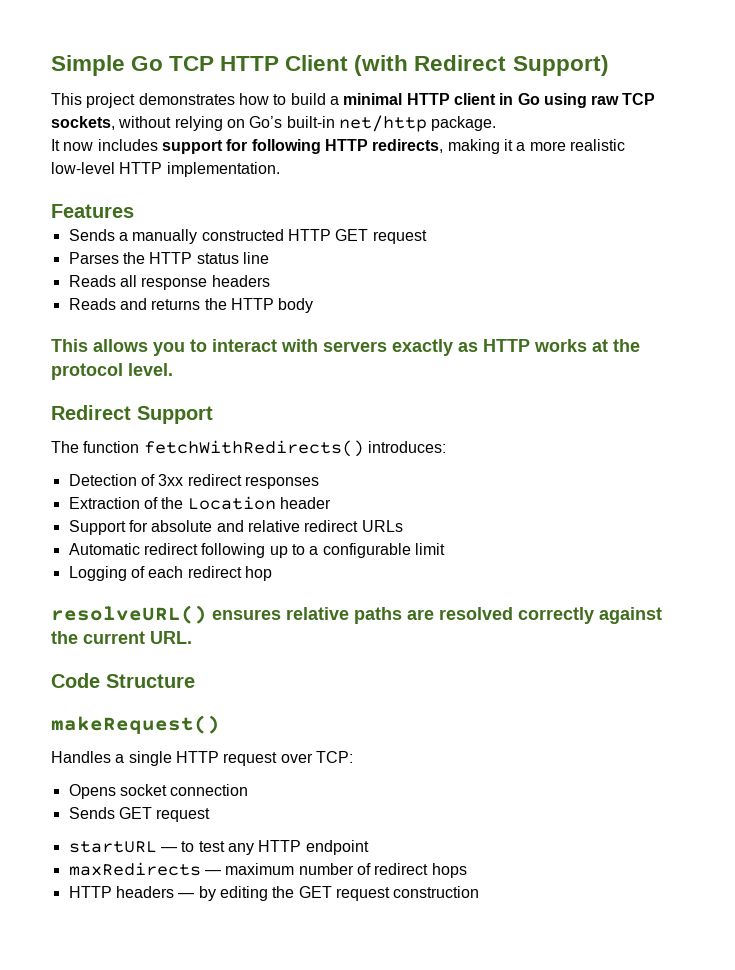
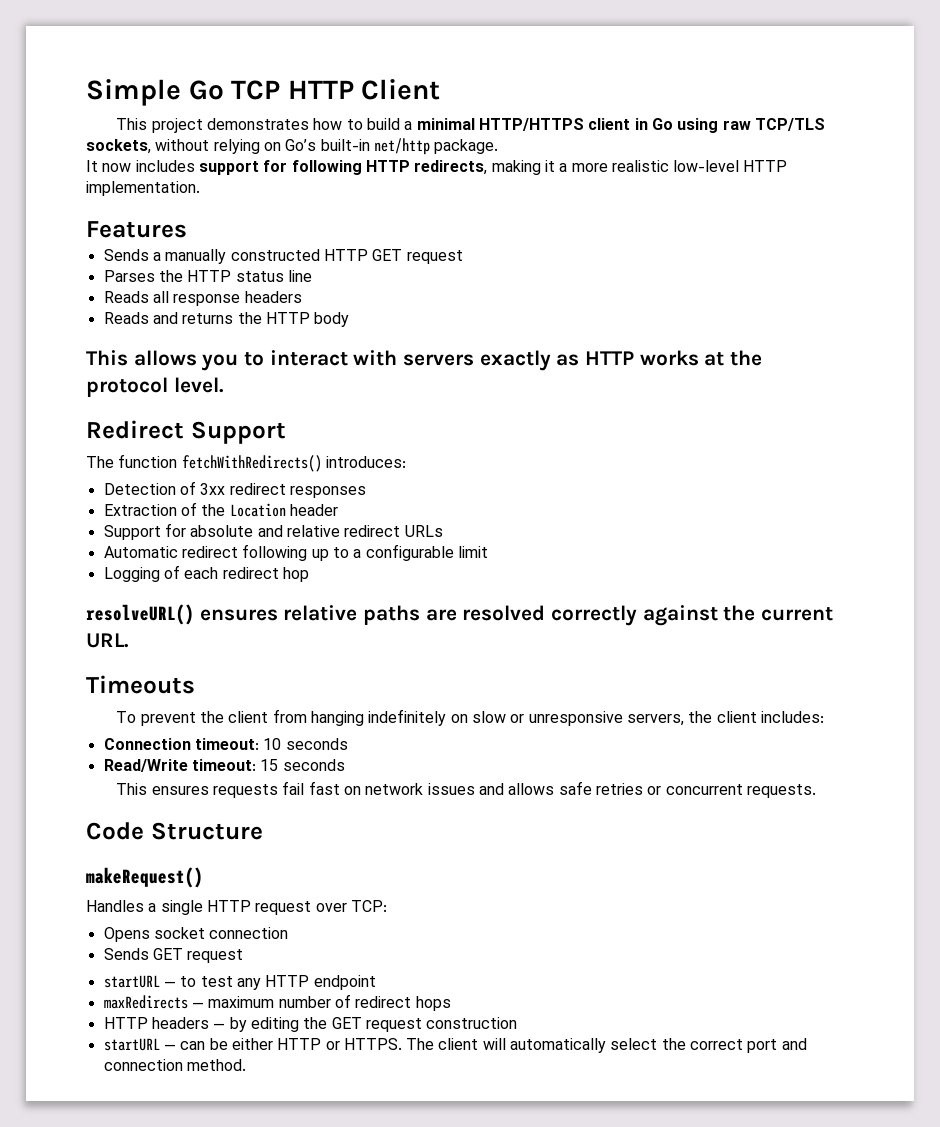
[354,55,609,76] (with Redirect Support) -> (441, 89) none
[406,93,450,105] HTTP -> [478,118,584,131] HTTP/HTTPS
[622,93,656,105] TCP -> [754,118,825,131] TCP/TLS
(192, 637) none -> [86,675,195,694] [116,709,824,726] [103,738,348,750] [103,759,345,772] [116,781,816,798] // Timeouts // To prevent the client from hanging indefinitely on slow or unresponsive servers, the client includes: // Connection timeout: 10 seconds // Read/Write timeout: 15 seconds // This ensures requests fail fast on network issues and allows safe retries or concurrent requests.
(480, 892) none -> [103,1038,807,1053] [103,1059,246,1071] // startURL — can be either HTTP or HTTPS. The client will automatically select the correct port and connection method.

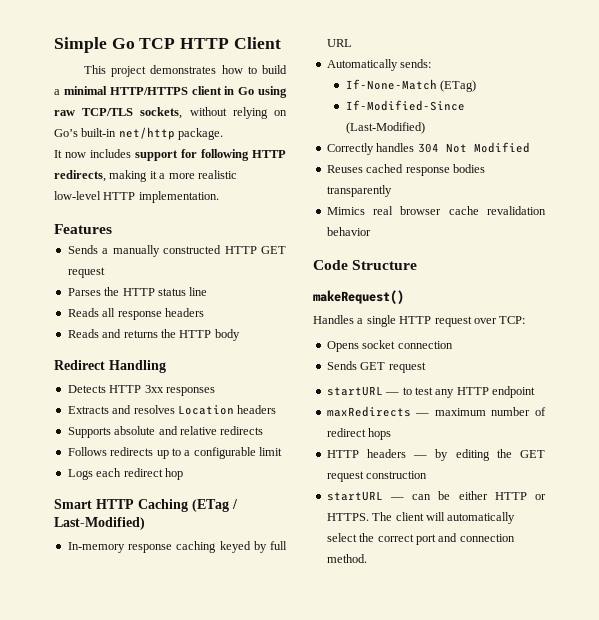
[86,350,763,371] [86,377,224,397] [86,420,286,444] [86,454,406,472] [103,481,366,498] [103,502,338,517] [103,523,443,540] [103,544,308,561] This allows you to interact with servers exactly as HTTP works at the protocol level. // Redirect Support // The function fetchWithRedirects() introduces: // Detection of 3xx redirect responses // Extraction of the Location header // Support for absolute and relative redirect URLs // Automatic redirect following -> [54,360,166,373] [67,385,215,396] [67,405,277,415] [67,426,264,438] [67,447,154,456] Redirect Handling // Detects HTTP 3xx responses // Extracts and resolves Location headers // Supports absolute and relative redirects // Follows redirects
[103,565,180,582] Logging of -> [67,469,93,480] Logs
[86,604,834,626] [86,633,129,648] [86,675,195,694] [116,709,824,726] [103,738,348,750] [103,759,345,772] [116,781,816,798] resolveURL() ensures relative paths are resolved correctly against the current URL. // Timeouts // To prevent the client from hanging indefinitely on slow or unresponsive servers, the client includes: // Connection timeout: 10 seconds // Read/Write timeout: 15 seconds // This ensures requests fail fast on network issues and allows safe retries or concurrent requests. -> [54,499,238,512] [54,517,145,530] [67,541,287,553] [326,39,352,47] [326,59,432,71] [345,79,477,92] [345,100,465,111] [345,122,425,134] [326,142,530,155] [326,164,485,176] [326,185,392,197] [326,206,546,215] [326,227,371,236] Smart HTTP Caching (ETag / Last-Modified) // In-memory response caching keyed by full URL // Automatically sends: // If-None-Match (ETag) // If-Modified-Since (Last-Modified) // Correctly handles 304 Not Modified // Reuses cached response bodies transparently // Mimics real browser cache revalidation behavior

